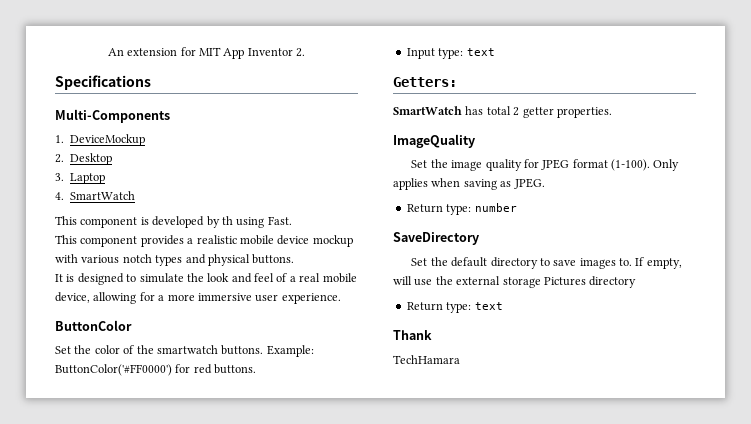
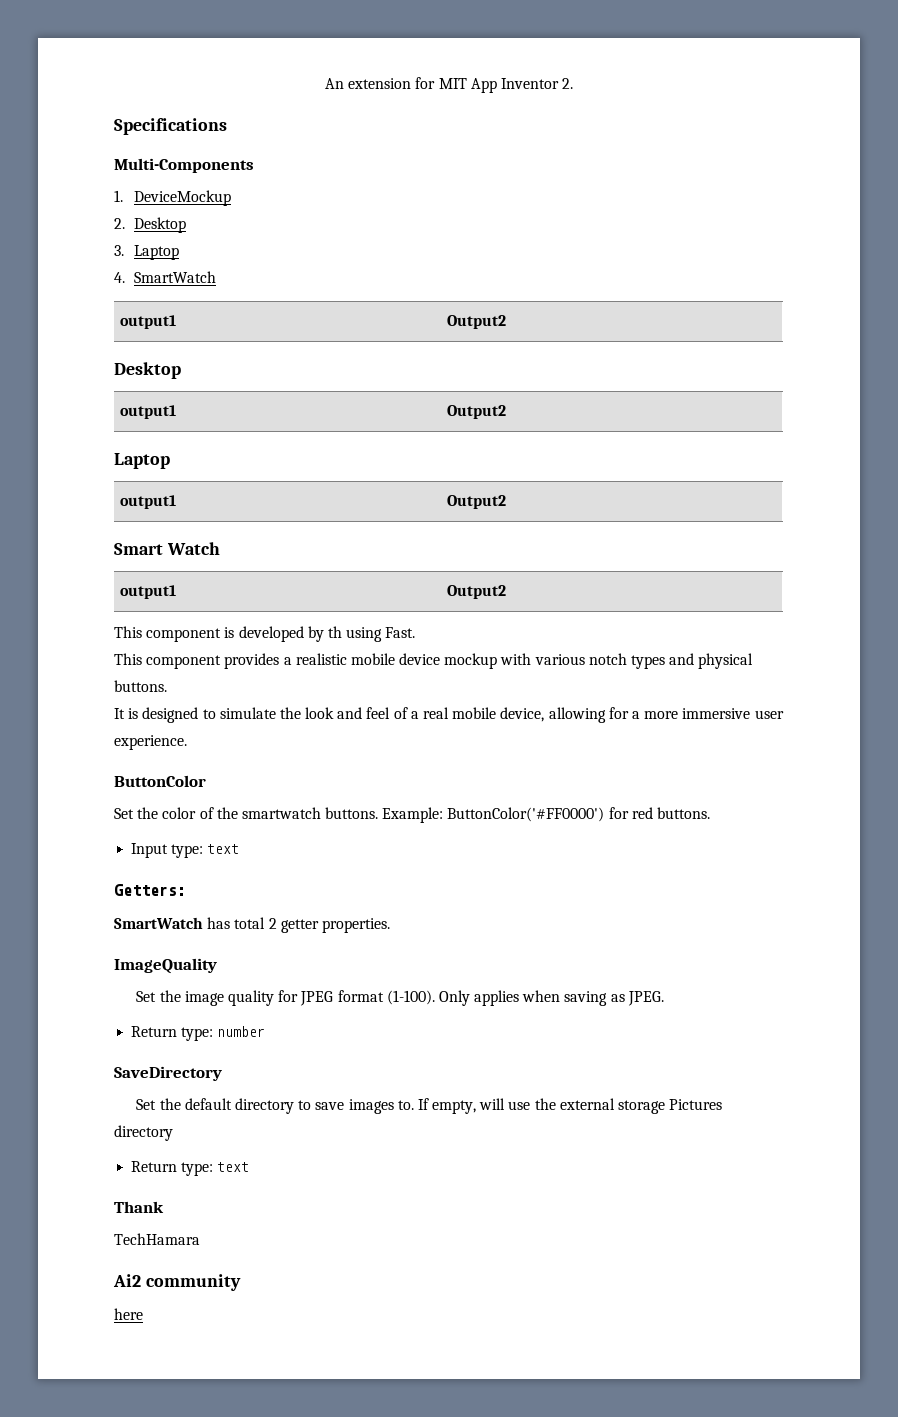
(136, 195) none -> [120,315,177,329] [447,315,507,329] [114,362,181,379] [120,405,177,419] [447,405,507,419] [114,453,170,469] [120,495,177,509] [447,495,507,509] [114,542,220,555] [120,585,177,599] [447,585,507,599] // output1 | Output2 // Desktop // output1 | Output2 // Laptop // output1 | Output2 // Smart Watch // output1 | Output2
(460, 359) none -> [113,1274,241,1291] [114,1308,143,1320] // Ai2 community // here

